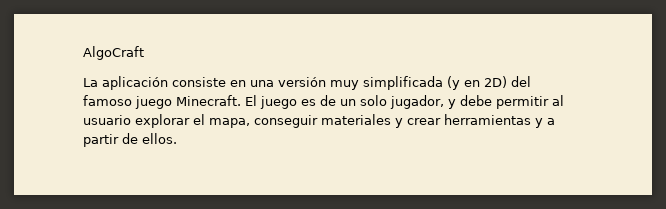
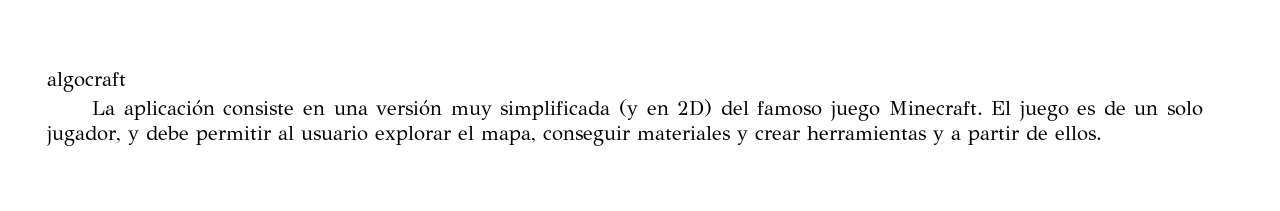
[83,46,144,60] AlgoCraft -> [47,72,126,92] algocraft

